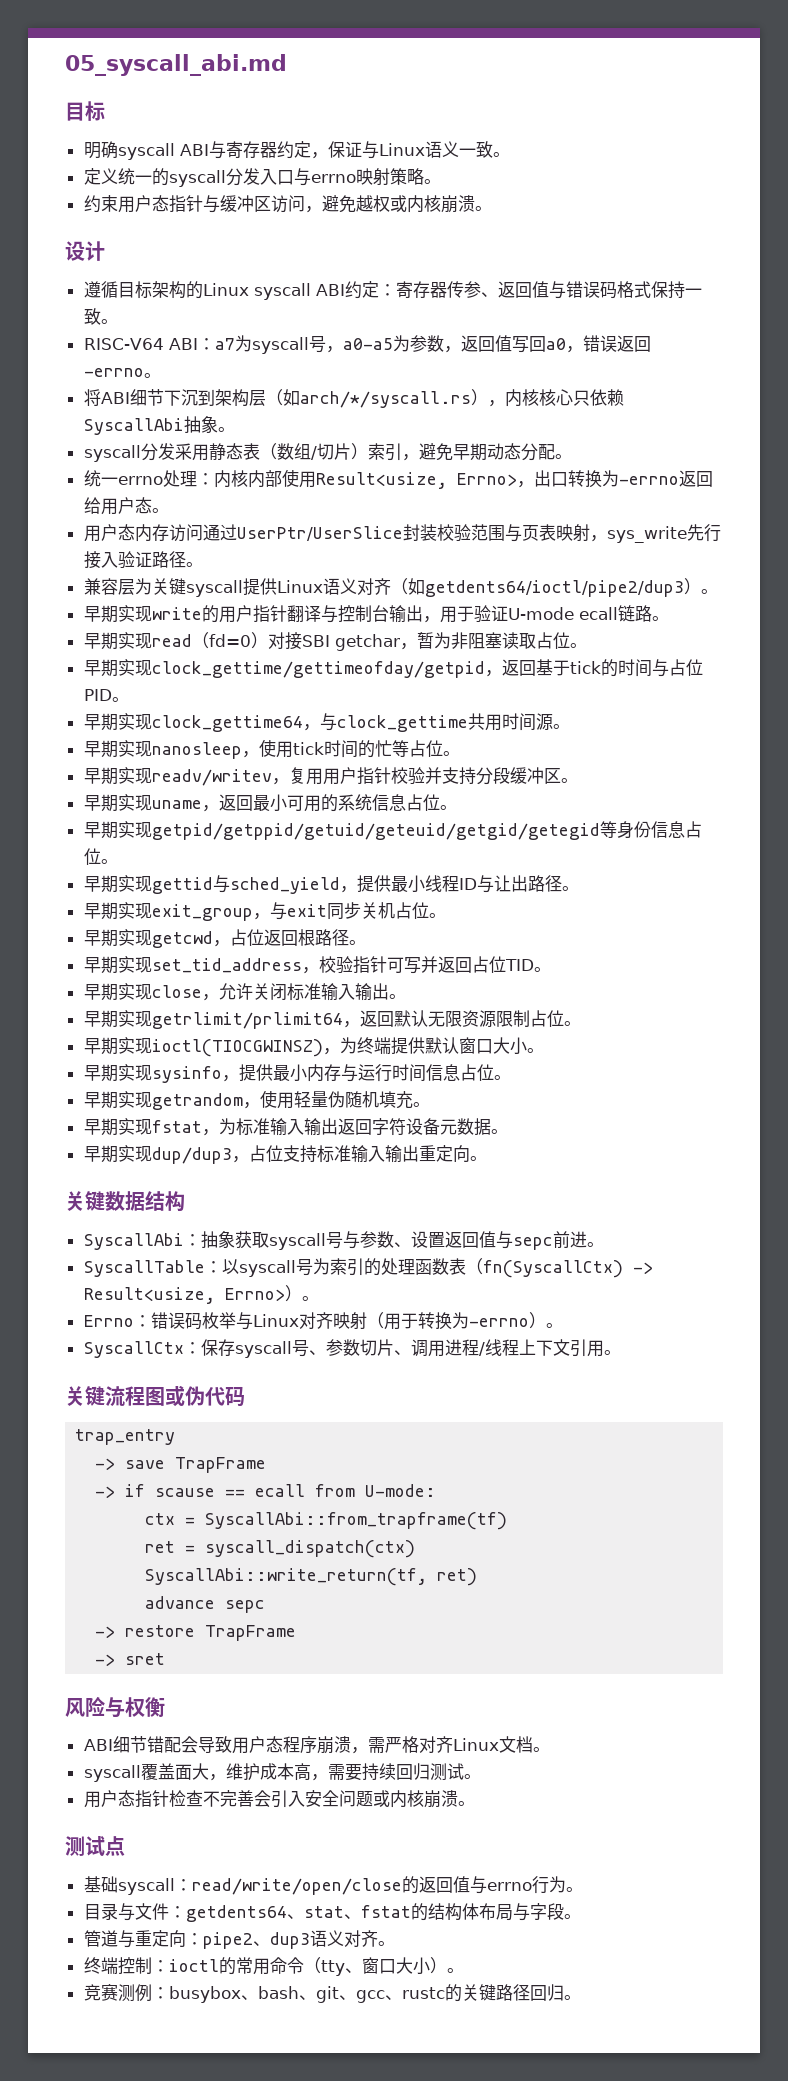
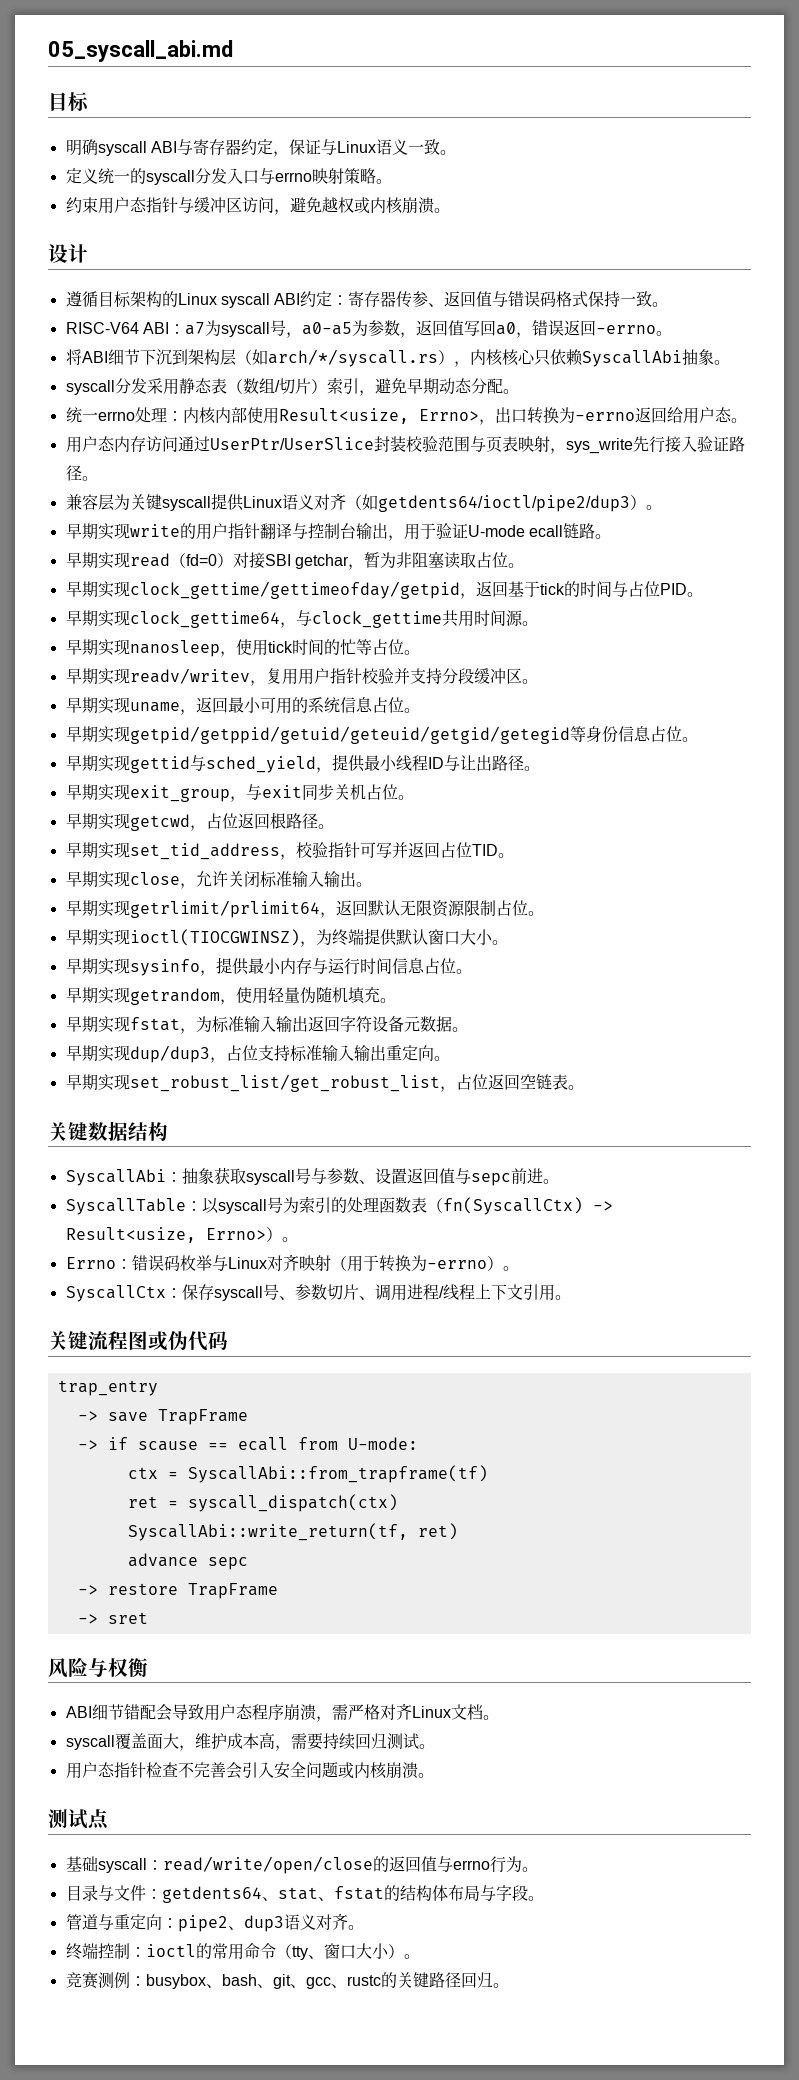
(487, 1158) none -> [65,1074,584,1092] // 早期实现set_robust_list/get_robust_list，占位返回空链表。

